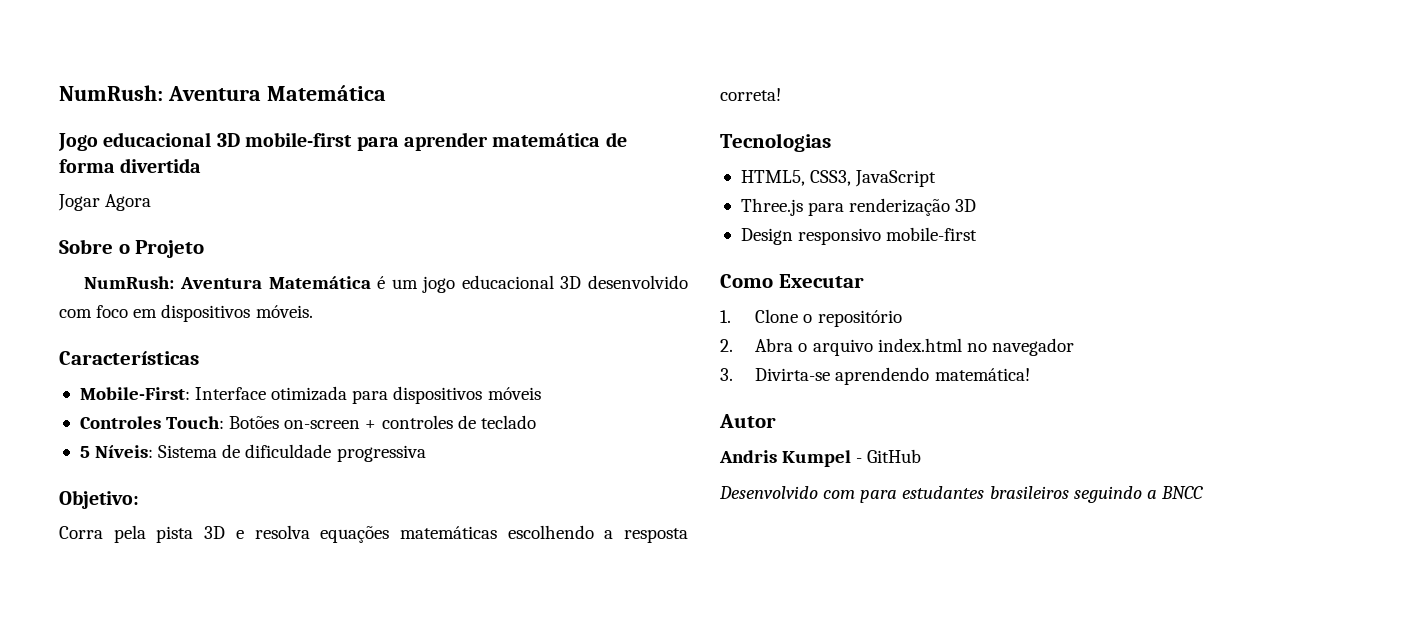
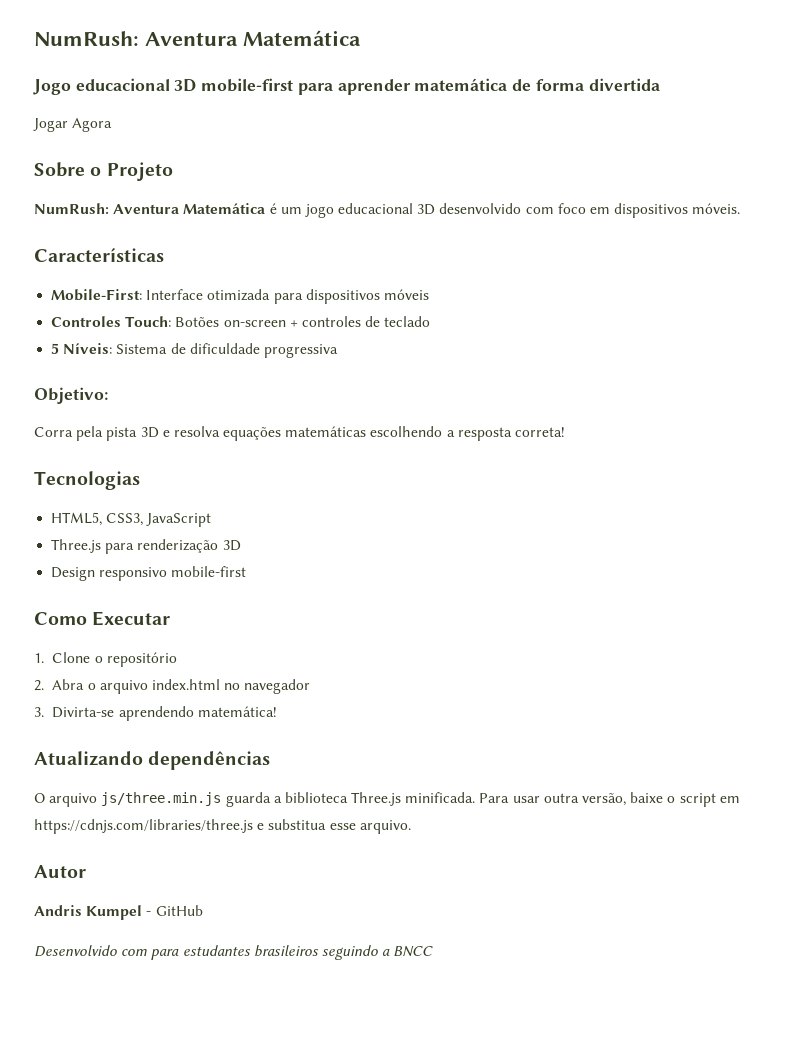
(1030, 374) none -> [34,751,271,770] [34,792,740,807] [34,819,411,834] // Atualizando dependências // O arquivo js/three.min.js guarda a biblioteca Three.js minificada. Para usar outra versão, baixe o script em https://cdnjs.com/libraries/three.js e substitua esse arquivo.

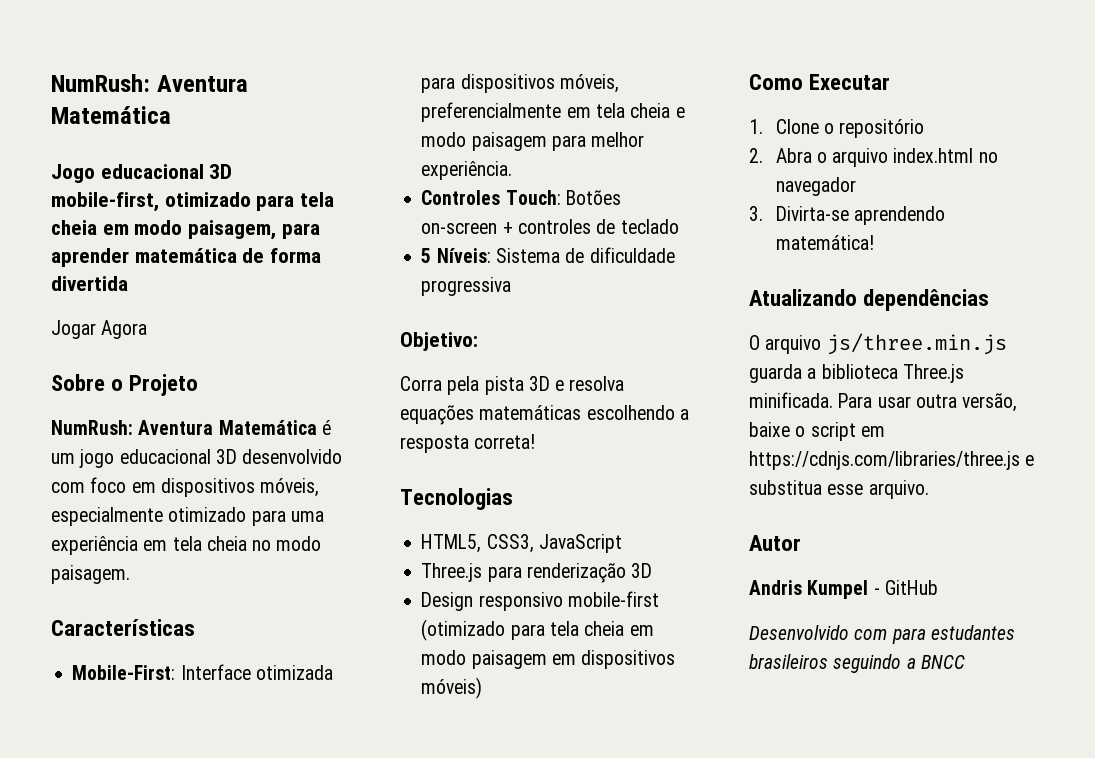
[201,78,294,92] mobile-first -> [51,192,335,212] [51,220,277,240] mobile-first, otimizado para tela cheia em modo paisagem,
[692,203,741,214] móveis. -> [260,478,320,497] [51,507,324,526] [51,536,322,555] [51,565,130,584] móveis, especialmente otimizado para uma experiência em tela cheia no modo paisagem.
[383,289,429,300] móveis -> [559,74,619,93] [421,102,685,122] [421,132,645,151] [421,161,513,180] móveis, preferencialmente em tela cheia e modo paisagem para melhor experiência.
(247, 571) none -> [421,619,654,641] [421,650,676,669] [421,677,483,699] (otimizado para tela cheia em modo paisagem em dispositivos móveis)

